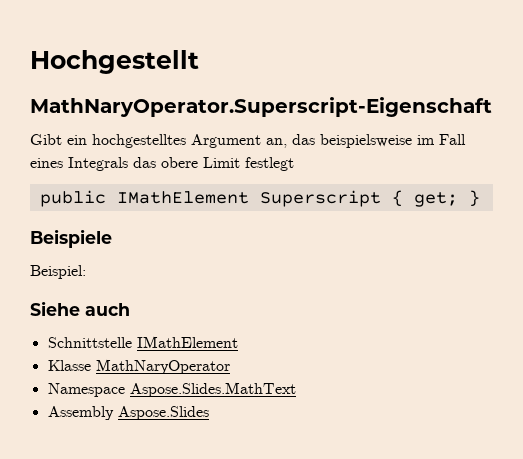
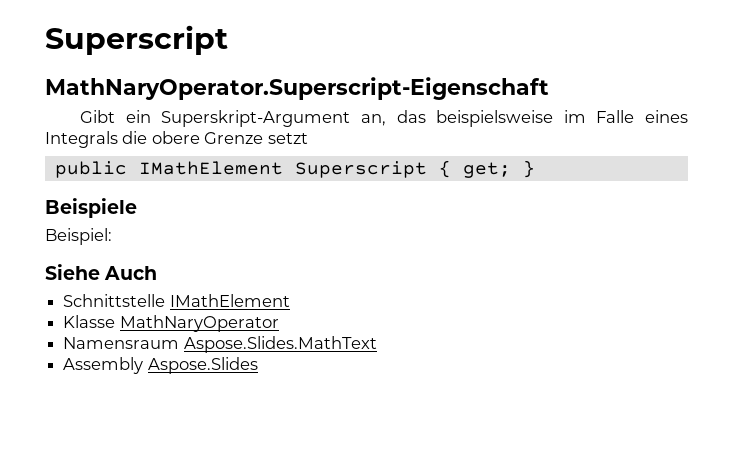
[30,50,199,74] Hochgestellt -> [45,25,228,55] Superscript
[92,134,261,148] hochgestelltes Argument -> [161,110,351,127] Superskript-Argument
[439,134,466,145] Fall -> [596,110,635,123] Falle
[133,157,294,171] das obere Limit festlegt -> [122,131,308,144] die obere Grenze setzt
[85,303,130,316] auch -> [104,266,158,280] Auch
[47,383,125,397] Namespace -> [63,337,180,349] Namensraum

